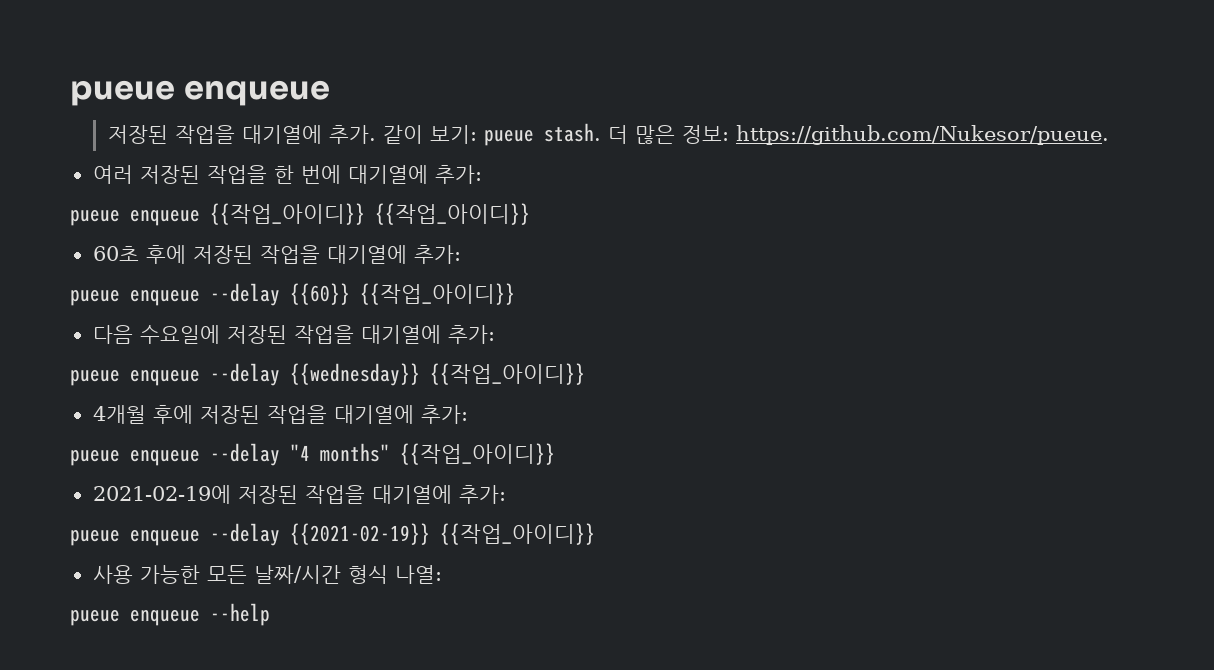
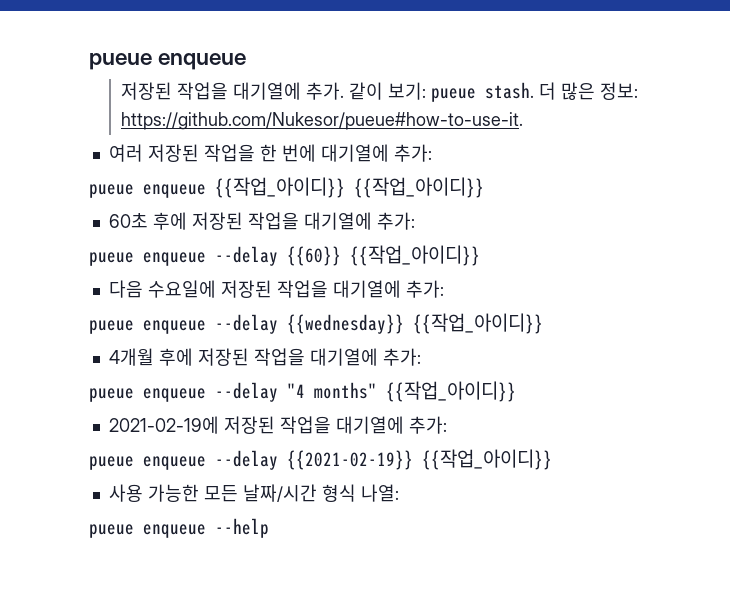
[735,125,1109,145] https://github.com/Nukesor/pueue. -> [121,112,524,130] https://github.com/Nukesor/pueue#how-to-use-it.

